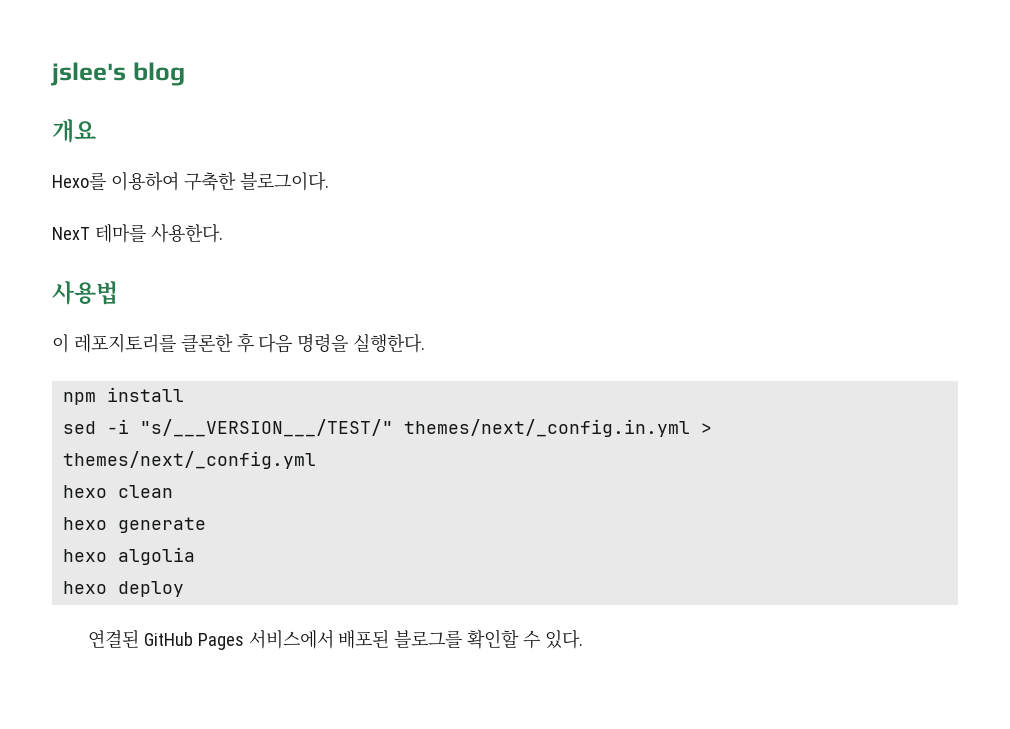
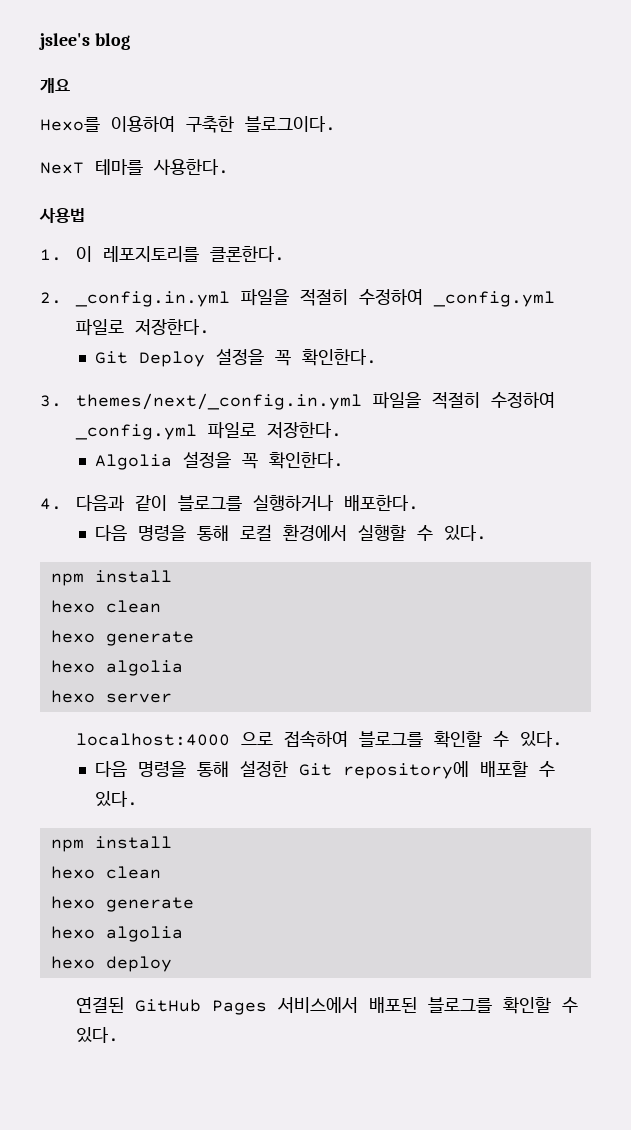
(118, 293) none -> [40,249,62,261] 1.
[180,333,426,353] [62,387,184,405] [62,419,712,437] [62,451,316,469] 클론한 후 다음 명령을 실행한다. // npm install // sed -i "s/___VERSION___/TEST/" themes/next/_config.in.yml > themes/next/_config.yml -> [209,246,285,262] [40,289,555,307] [75,319,210,336] [95,348,378,367] [40,392,555,410] [74,422,342,440] [95,451,345,470] [40,494,419,511] [95,524,488,541] [50,570,172,586] [50,600,161,613] [50,630,194,646] [50,660,183,676] [50,690,172,703] [75,731,563,748] [95,760,556,779] [95,791,139,807] [50,836,172,852] 클론한다. // 2. _config.in.yml 파일을 적절히 수정하여 _config.yml 파일로 저장한다. // Git Deploy 설정을 꼭 확인한다. // 3. themes/next/_config.in.yml 파일을 적절히 수정하여 _config.yml 파일로 저장한다. // Algolia 설정을 꼭 확인한다. // 4. 다음과 같이 블로그를 실행하거나 배포한다. // 다음 명령을 통해 로컬 환경에서 실행할 수 있다. // npm install // hexo clean // hexo generate // hexo algolia // hexo server // localhost:4000 으로 접속하여 블로그를 확인할 수 있다. // 다음 명령을 통해 설정한 Git repository에 배포할 수 있다. // npm install

